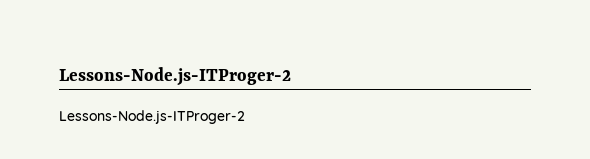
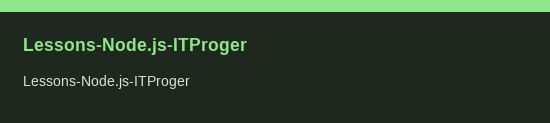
[59,67,291,86] [59,110,245,124] Lessons-Node.js-ITProger-2 // Lessons-Node.js-ITProger-2 -> [23,38,247,55] [23,75,190,89] Lessons-Node.js-ITProger // Lessons-Node.js-ITProger

